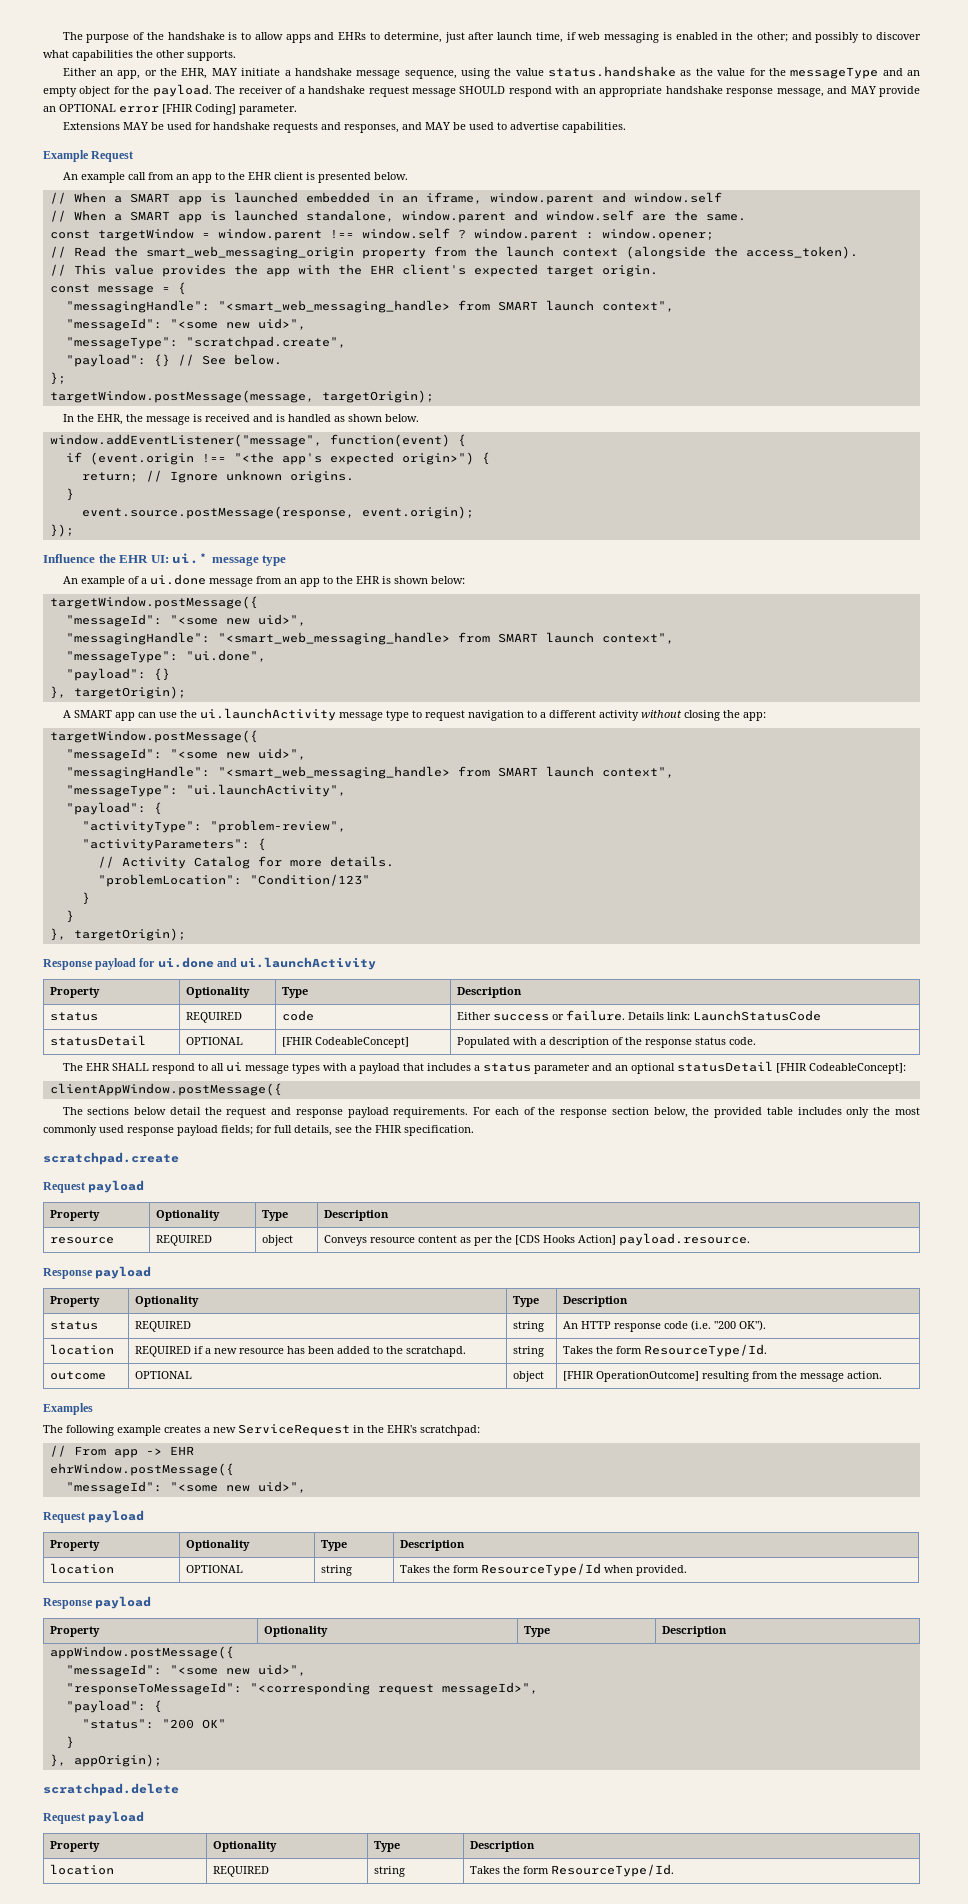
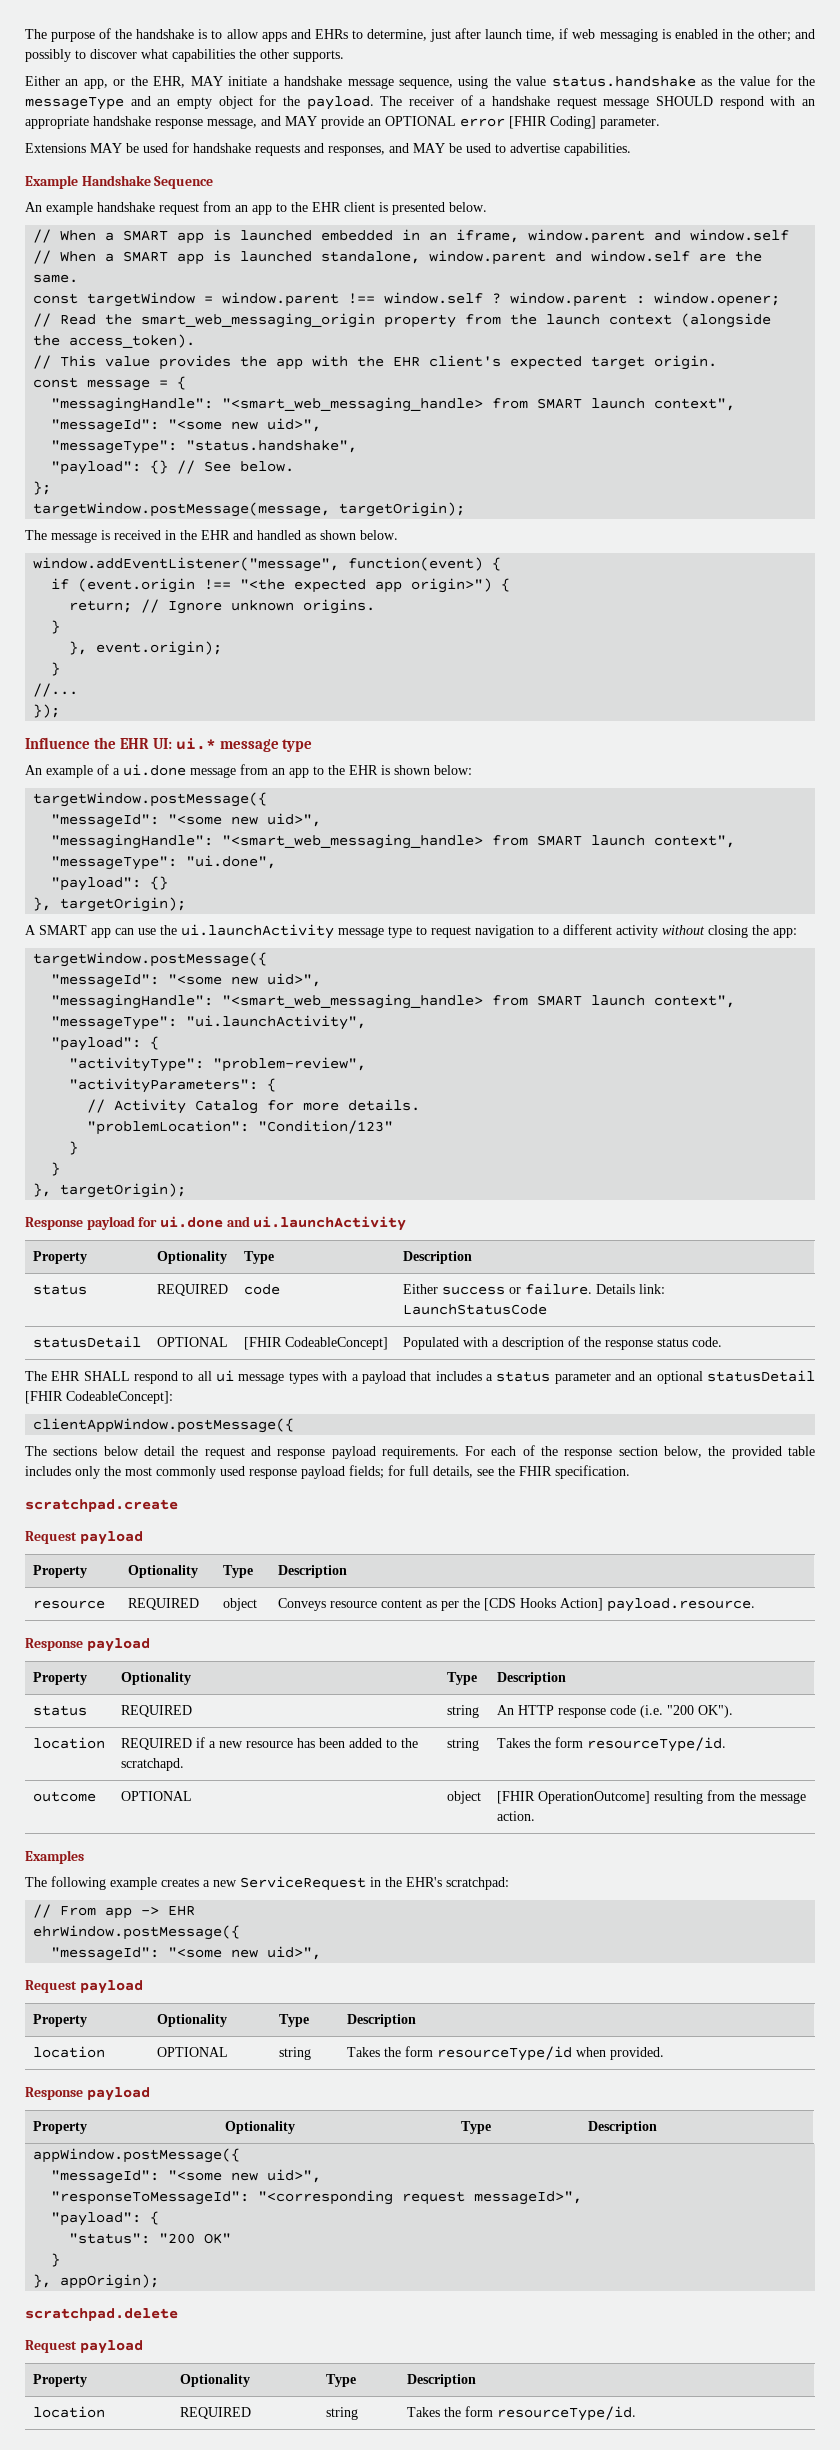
[91,151,134,162] [62,172,146,183] Request // An example call -> [81,175,214,189] [25,202,199,215] Handshake Sequence // An example handshake request
[185,336,346,349] "scratchpad.create", -> [186,440,358,453] "status.handshake",
[62,414,285,425] In the EHR, the message is received and is -> [25,530,253,543] The message is received in the EHR and
[281,452,394,465] app's expected -> [294,579,403,593] expected app
[81,506,354,519] event.source.postMessage(response, -> [69,641,88,655] },
(474, 512) none -> [51,662,61,676] [33,683,79,697] // } // //...
[644,1344,768,1357] ResourceType/Id. -> [586,1737,726,1752] resourceType/id.
[481,1563,602,1576] ResourceType/Id -> [436,2046,572,2061] resourceType/id
[551,1864,675,1877] ResourceType/Id. -> [496,2406,636,2421] resourceType/id.

